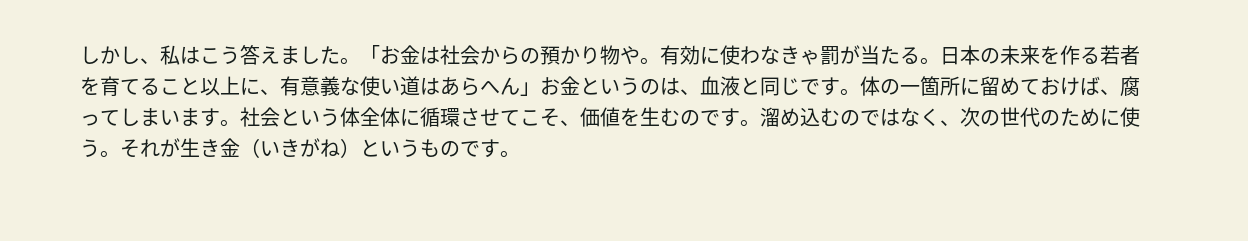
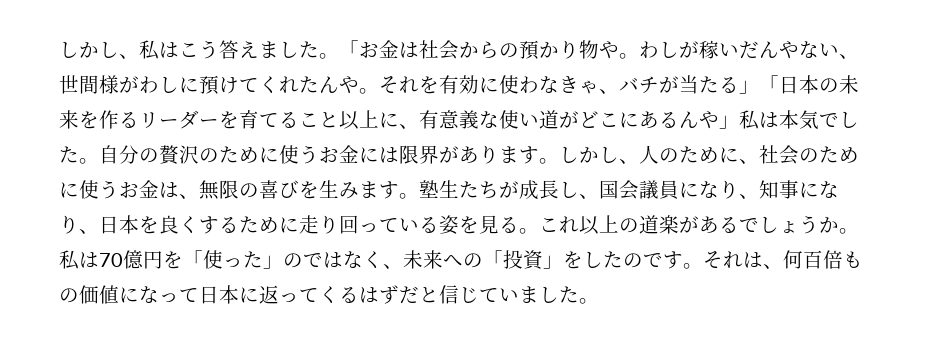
(660, 61) none -> [639,40,859,59] [59,75,439,95] わしが稼いだんやない、世間様がわしに預けてくれたんや。それを
[820,46,840,65] 罰 -> [599,76,659,94] 、バチ
[920,57,940,65] 。 -> [739,75,779,94] 」「
[1100,45,1140,65] 若者 -> [139,110,219,129] リーダー
[420,76,1140,97] [80,107,1140,127] [80,138,500,158] はあらへん」お金というのは、血液と同じです。体の一箇所に留めておけば、腐ってしまいます。社会という体全体に循環させてこそ、価値を生むのです。溜め込むのではなく、次の世代のために使う。それが生き金（いきがね）というものです -> [559,110,859,130] [59,145,859,165] [59,180,839,200] [59,215,859,235] [59,250,863,270] [59,285,579,304] がどこにあるんや」私は本気でした。自分の贅沢のために使うお金には限界があります。しかし、人のために、社会のために使うお金は、無限の喜びを生みます。塾生たちが成長し、国会議員になり、知事になり、日本を良くするために走り回っている姿を見る。これ以上の道楽があるでしょうか。私は70億円を「使った」のではなく、未来への「投資」をしたのです。それは、何百倍もの価値になって日本に返ってくるはずだと信じていました

